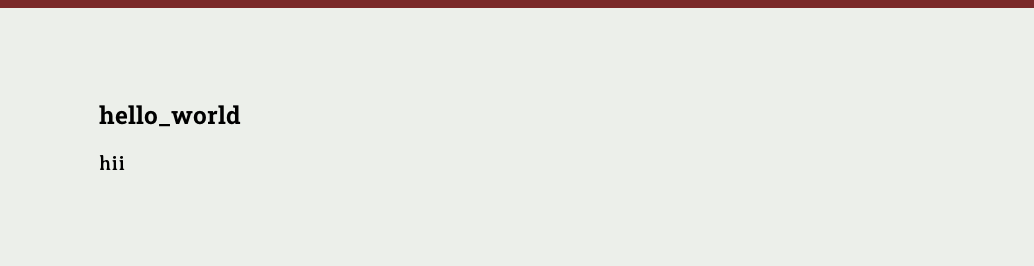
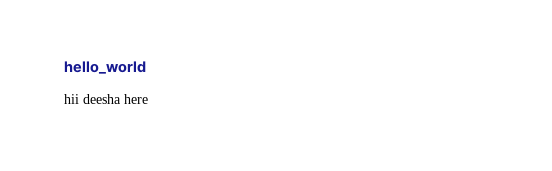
(125, 162) none -> [83,94,148,104] deesha here

